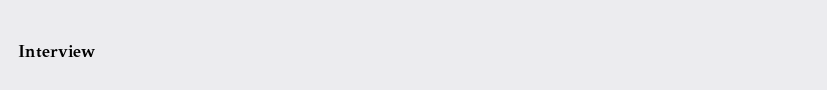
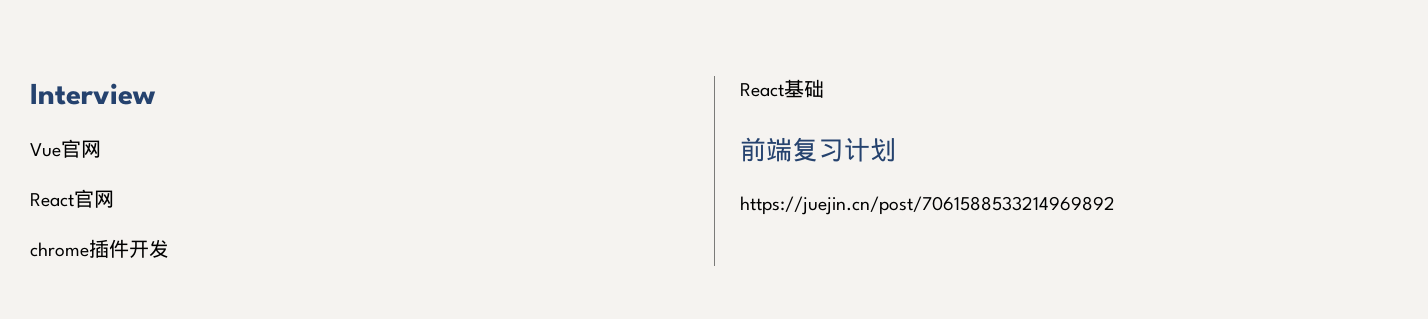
(95, 51) none -> [30,139,101,158] [30,189,114,208] [30,239,169,258] [740,79,824,98] [740,137,896,162] [740,196,1115,215] // Vue官网 // React官网 // chrome插件开发 // React基础 // 前端复习计划 // https://juejin.cn/post/7061588533214969892

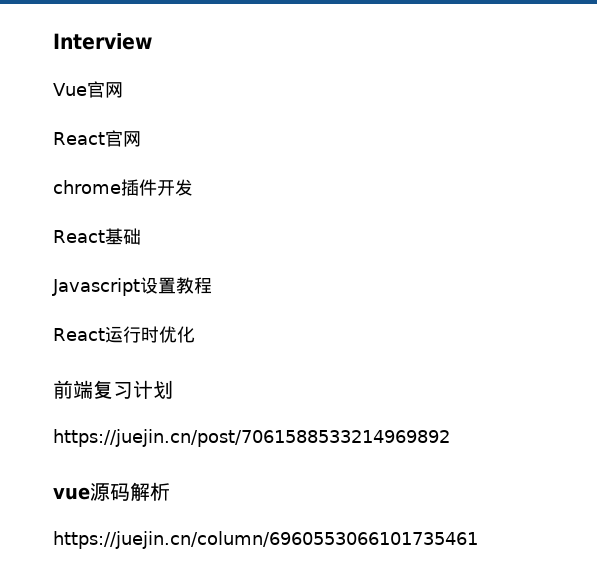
(824, 88) none -> [52,277,212,296] [53,326,195,343] // Javascript设置教程 // React运行时优化
(1115, 205) none -> [53,482,170,501] [53,531,478,549] // vue源码解析 // https://juejin.cn/column/6960553066101735461

